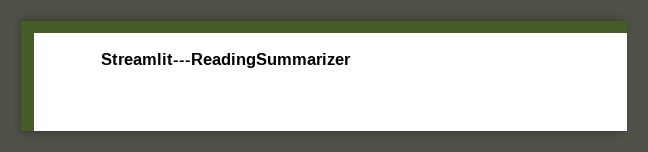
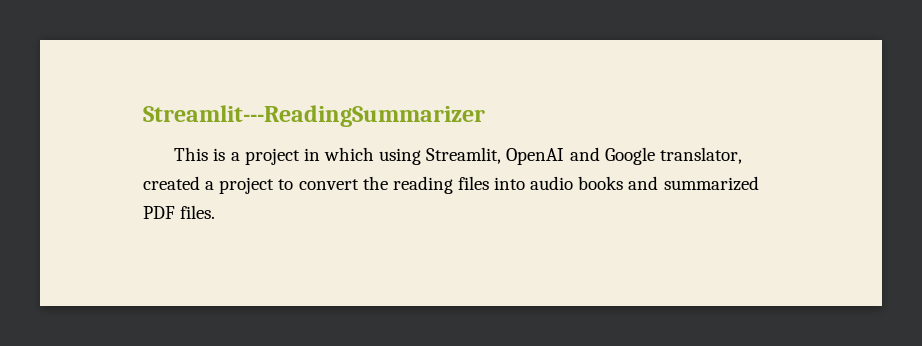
(351, 60) none -> [174,147,742,165] [143,176,759,194] [143,205,216,219] // This is a project in which using Streamlit, OpenAI and Google translator, created a project to convert the reading files into audio books and summarized PDF files.

